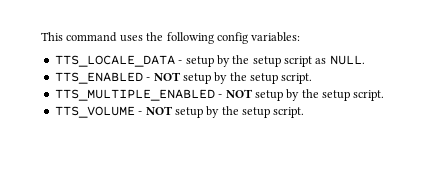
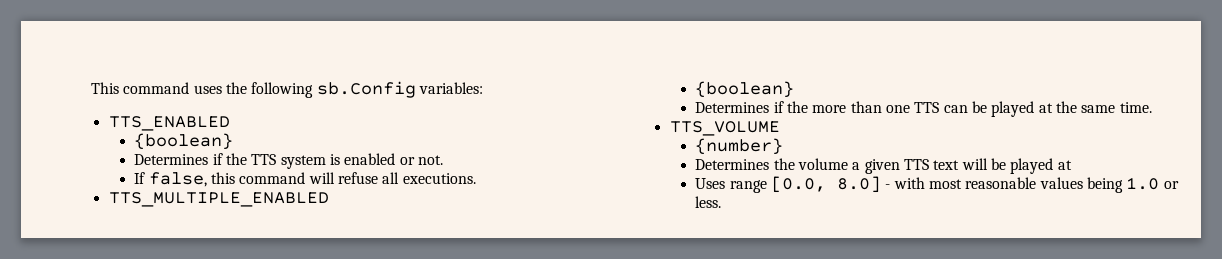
[216,32,248,44] config -> [316,81,416,98] sb.Config
[54,55,365,67] [54,72,313,84] [54,89,385,101] [54,106,305,118] TTS_LOCALE_DATA - setup by the setup script as NULL. // TTS_ENABLED - NOT setup by the setup script. // TTS_MULTIPLE_ENABLED - NOT setup by the setup script. // TTS_VOLUME - NOT setup by the setup script. -> [108,116,230,131] [134,133,234,150] [134,153,443,169] [134,172,476,187] [108,192,329,207] [695,81,795,98] [695,101,1152,117] [669,121,780,136] [695,138,784,155] [695,158,1072,174] [695,176,1179,193] [695,196,722,208] TTS_ENABLED // {boolean} // Determines if the TTS system is enabled or not. // If false, this command will refuse all executions. // TTS_MULTIPLE_ENABLED // {boolean} // Determines if the more than one TTS can be played at the same time. // TTS_VOLUME // {number} // Determines the volume a given TTS text will be played at // Uses range [0.0, 8.0] - with most reasonable values being 1.0 or less.

